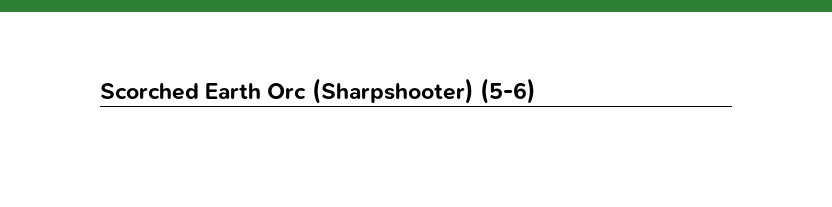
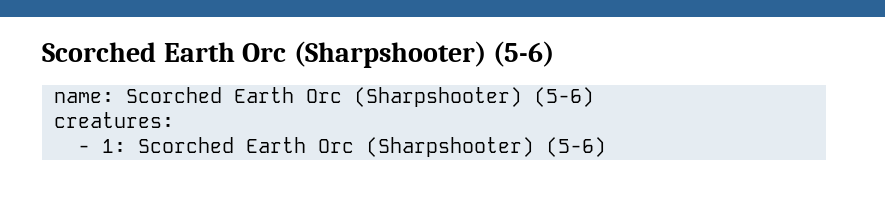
[100,78,536,104] Scorched Earth Orc (Sharpshooter) (5-6) -> [42,41,555,68] [54,87,595,107] [54,112,175,128] [78,137,607,157] Scorched Earth Orc (Sharpshooter) (5-6) // name: Scorched Earth Orc (Sharpshooter) (5-6) // creatures: // - 1: Scorched Earth Orc (Sharpshooter) (5-6)

